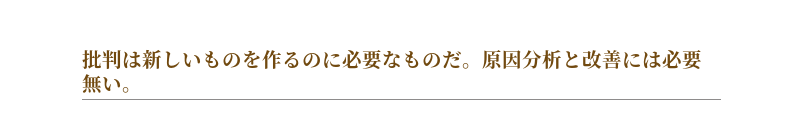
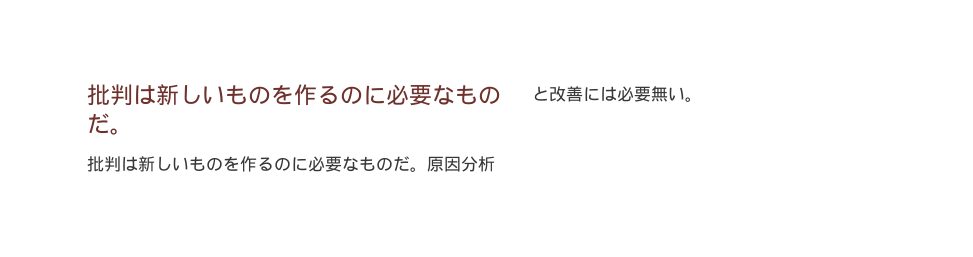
(482, 66) none -> [87,156,427,172] // 批判は新しいものを作るのに必要なものだ。

